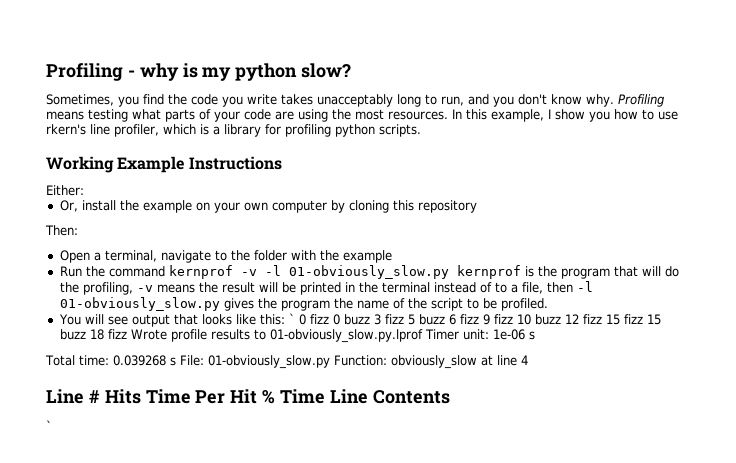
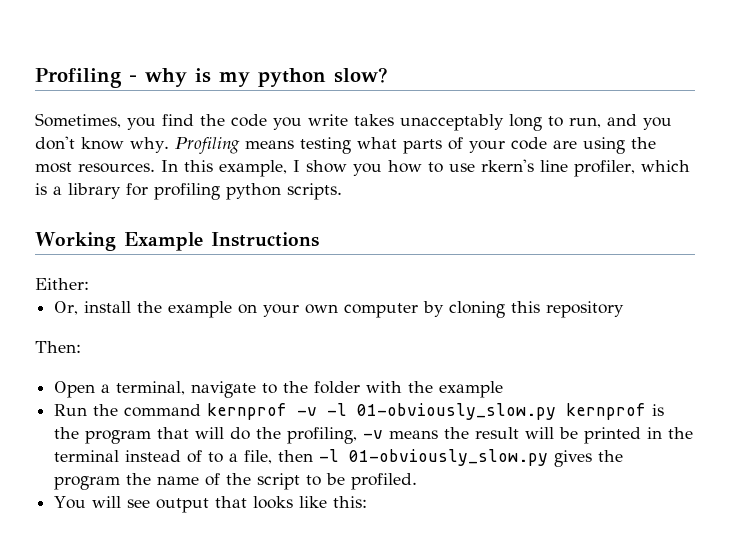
[288,313,661,325] [59,329,535,343] [45,355,528,369] [46,389,450,404] [46,420,52,431] ` 0 fizz 0 buzz 3 fizz 5 buzz 6 fizz 9 fizz 10 buzz 12 fizz 15 fizz 15 buzz 18 fizz Wrote profile results to 01-obviously_slow.py.lprof Timer unit: 1e-06 s // Total time: 0.039268 s File: 01-obviously_slow.py Function: obviously_slow at line 4 // Line # Hits Time Per Hit % Time Line Contents // ` -> (368, 502) none

